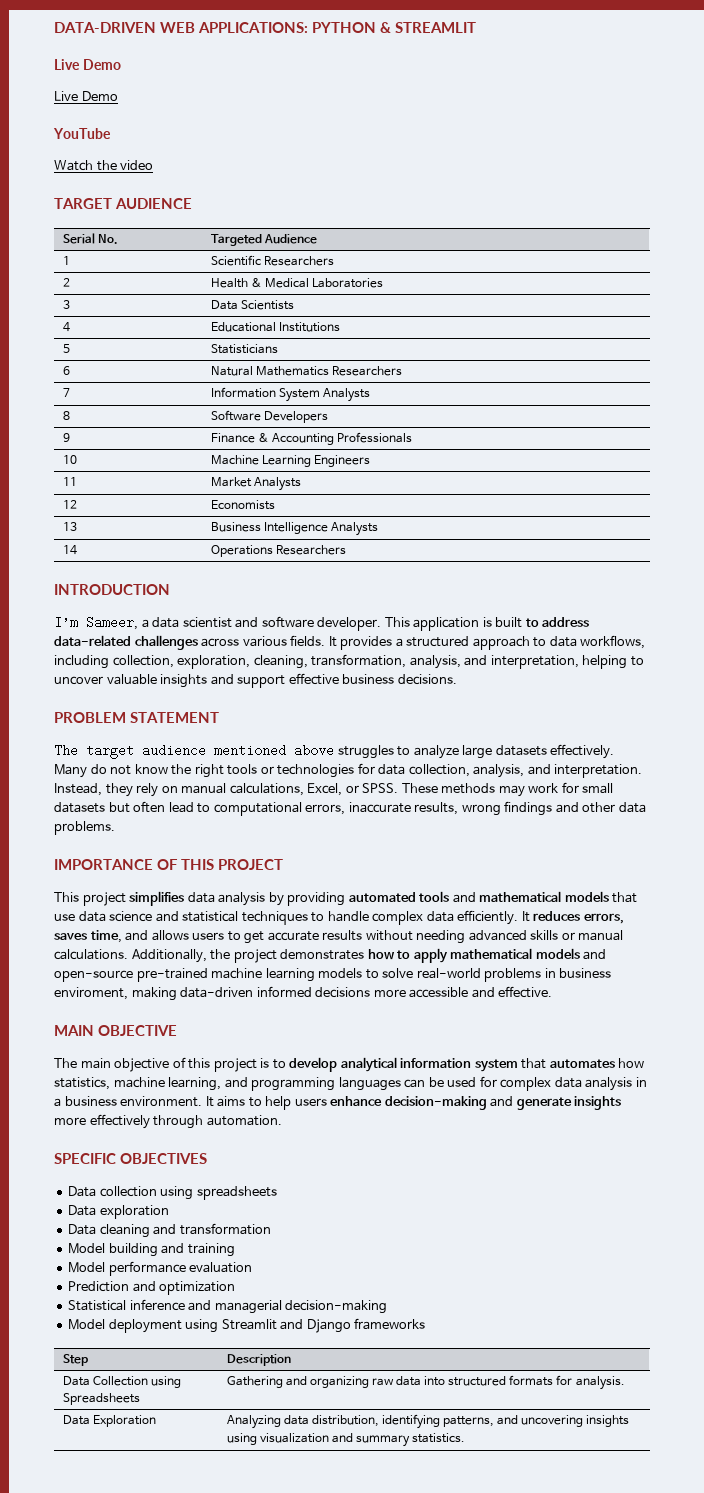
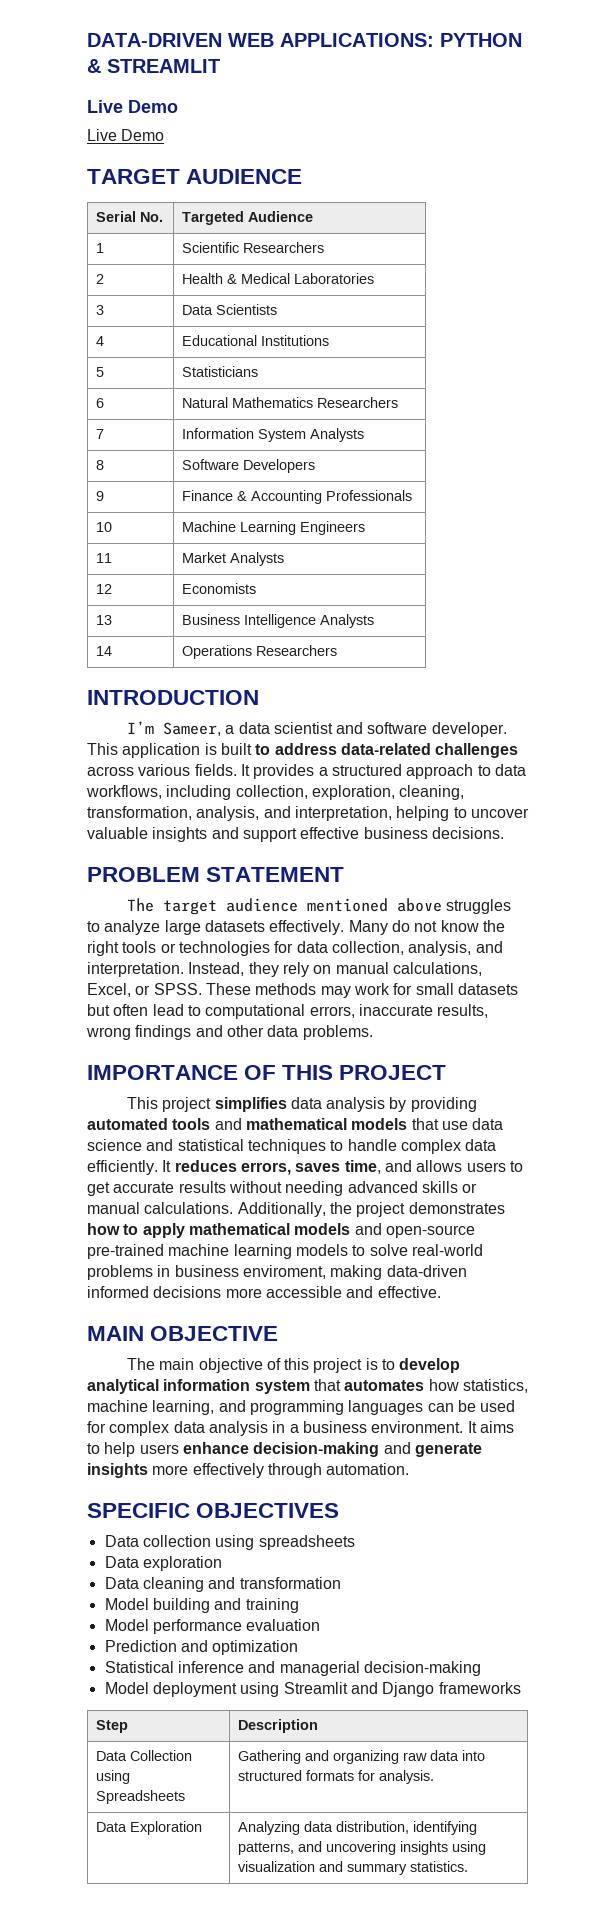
[53,128,111,139] [54,160,154,171] // YouTube // Watch the video -> (165, 135) none

